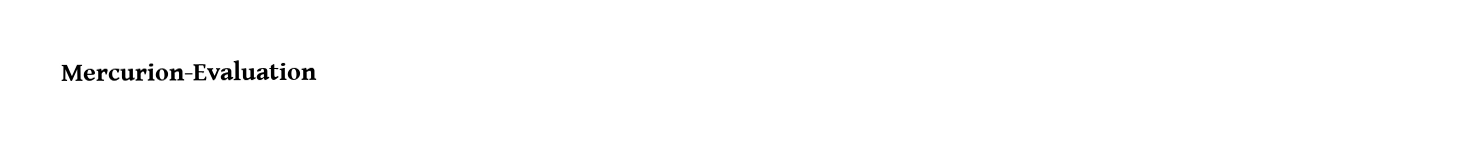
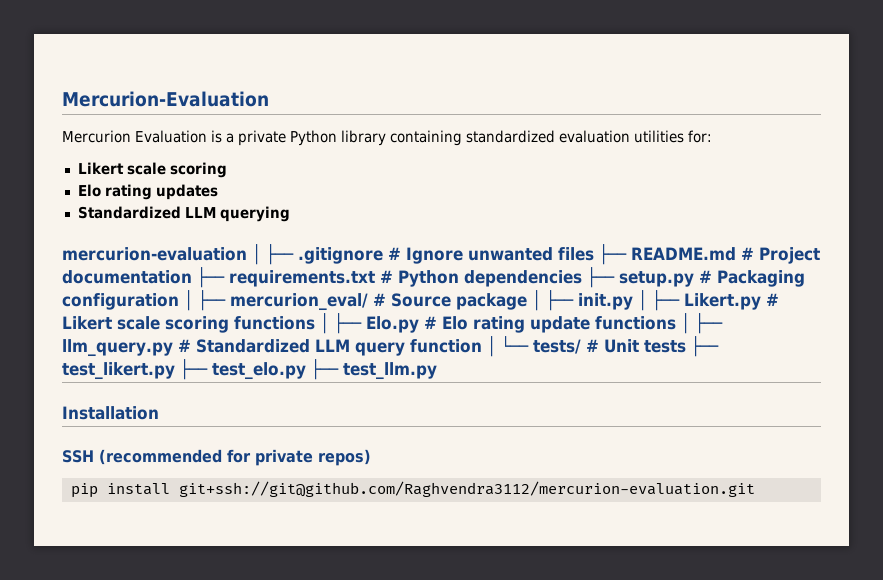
(318, 70) none -> [62,130,712,146] [77,162,227,178] [77,184,218,200] [77,206,290,222] [62,244,820,265] [62,267,805,288] [62,290,779,311] [62,313,723,334] [62,336,719,357] [62,359,437,380] [62,406,159,420] [62,449,371,466] [70,481,755,498] // Mercurion Evaluation is a private Python library containing standardized evaluation utilities for: // Likert scale scoring // Elo rating updates // Standardized LLM querying // mercurion-evaluation │ ├── .gitignore # Ignore unwanted files ├── README.md # Project documentation ├── requirements.txt # Python dependencies ├── setup.py # Packaging configuration │ ├── mercurion_eval/ # Source package │ ├── init.py │ ├── Likert.py # Likert scale scoring functions │ ├── Elo.py # Elo rating update functions │ ├── llm_query.py # Standardized LLM query function │ └── tests/ # Unit tests ├── test_likert.py ├── test_elo.py ├── test_llm.py // Installation // SSH (recommended for private repos) // pip install git+ssh://git@github.com/Raghvendra3112/mercurion-evaluation.git

